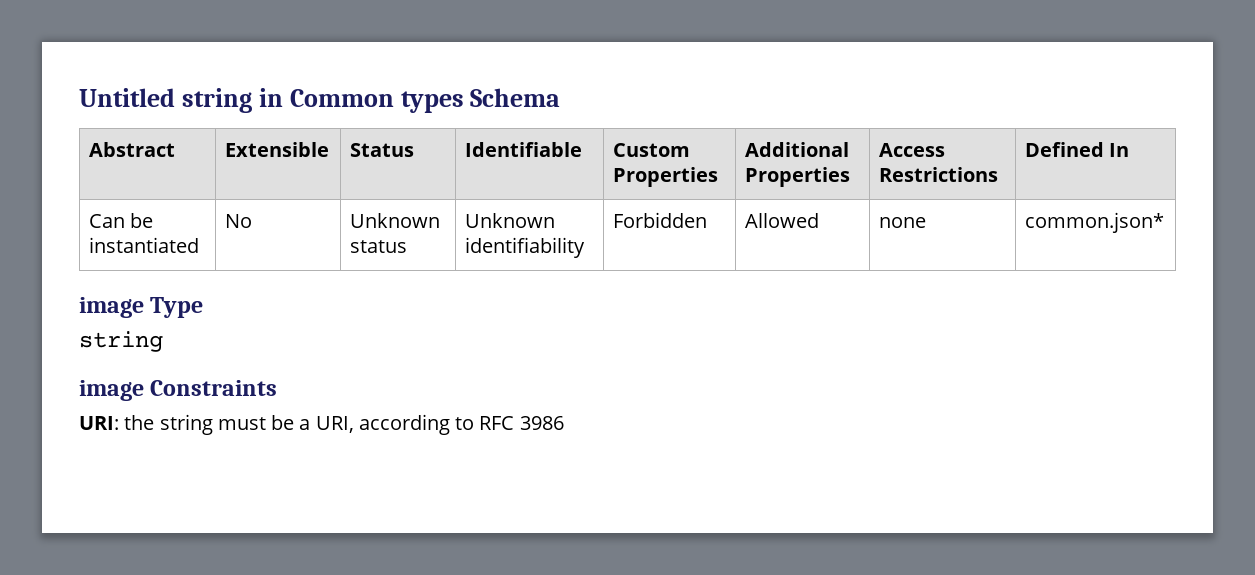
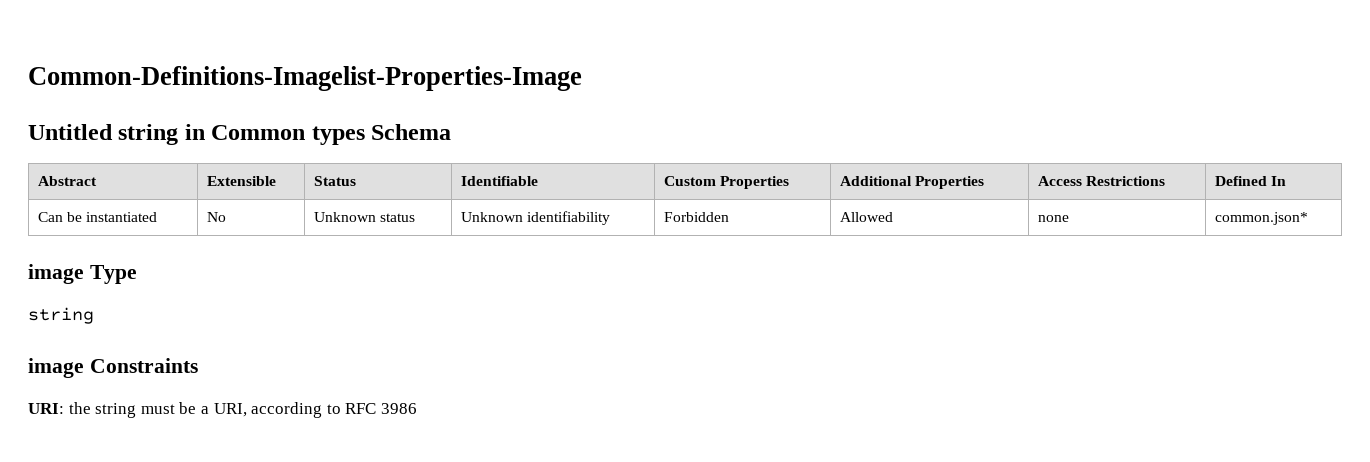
(79, 97) none -> [28,66,582,91] Common-Definitions-Imagelist-Properties-Image //

